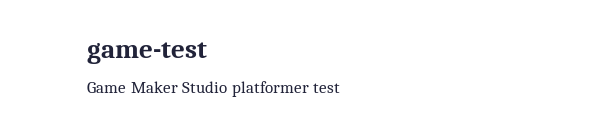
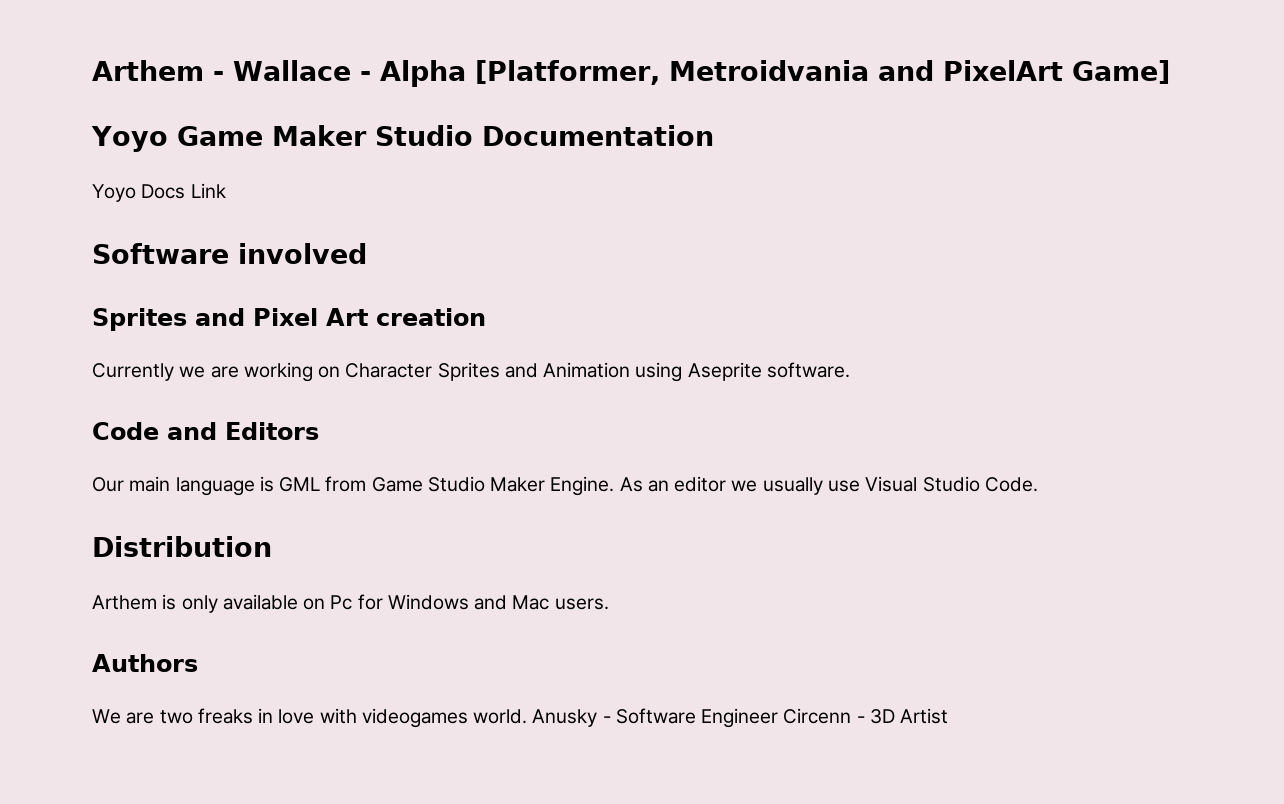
[87,42,207,64] [87,81,341,97] game-test // Game Maker Studio platformer test -> [92,60,1170,87] [91,125,714,152] [92,183,226,202] [92,243,367,264] [92,308,486,331] [92,362,850,382] [92,422,319,440] [92,476,1038,496] [92,536,272,557] [92,594,609,613] [92,654,198,672] [92,708,949,728] Arthem - Wallace - Alpha [Platformer, Metroidvania and PixelArt Game] // Yoyo Game Maker Studio Documentation // Yoyo Docs Link // Software involved // Sprites and Pixel Art creation // Currently we are working on Character Sprites and Animation using Aseprite software. // Code and Editors // Our main language is GML from Game Studio Maker Engine. As an editor we usually use Visual Studio Code. // Distribution // Arthem is only available on Pc for Windows and Mac users. // Authors // We are two freaks in love with videogames world. Anusky - Software Engineer Circenn - 3D Artist

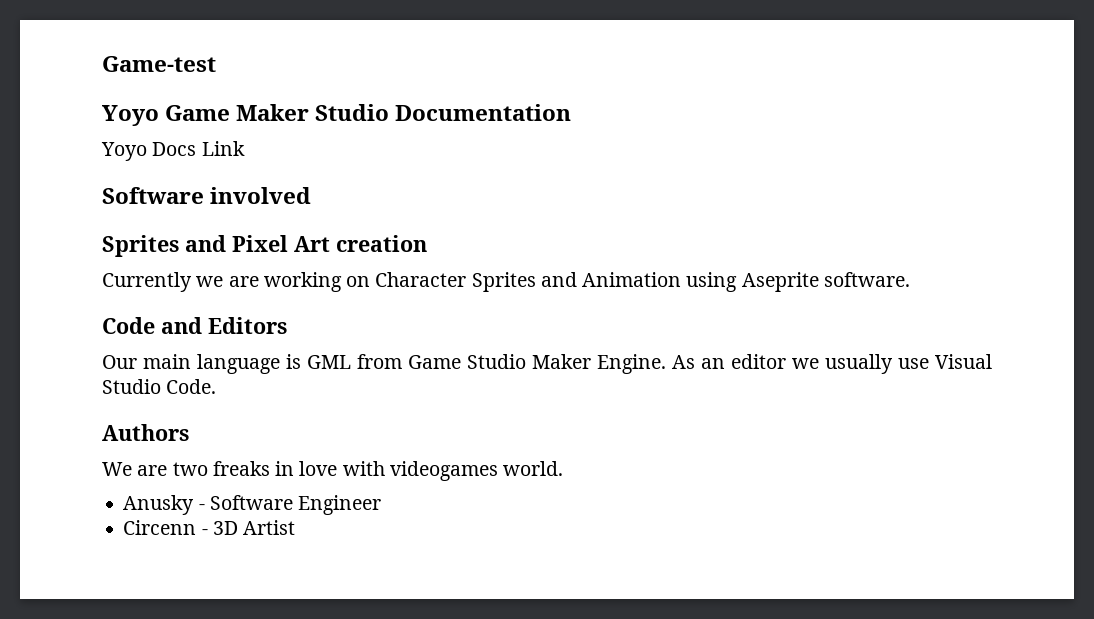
[92,60,1170,87] Arthem - Wallace - Alpha [Platformer, Metroidvania and PixelArt Game] -> [102,56,216,72] Game-test
[92,536,272,557] [92,594,609,613] // Distribution // Arthem is only available on Pc for Windows and Mac users. -> (217, 386) none
(528, 716) none -> (564, 468) //
(779, 718) none -> (382, 505) //

